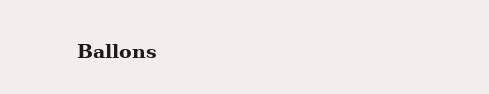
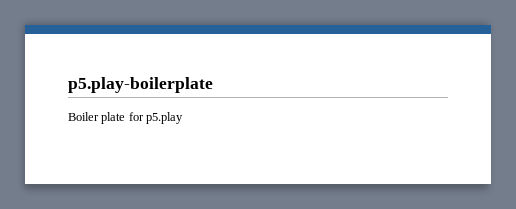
[77,44,157,58] Ballons -> [68,77,213,93] [68,112,184,124] p5.play-boilerplate // Boiler plate for p5.play

